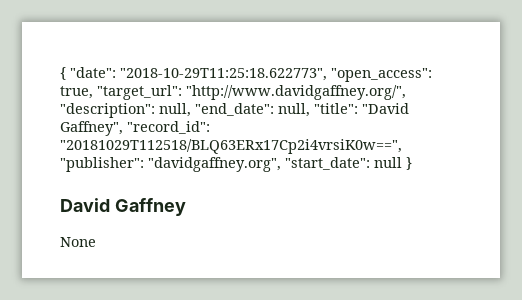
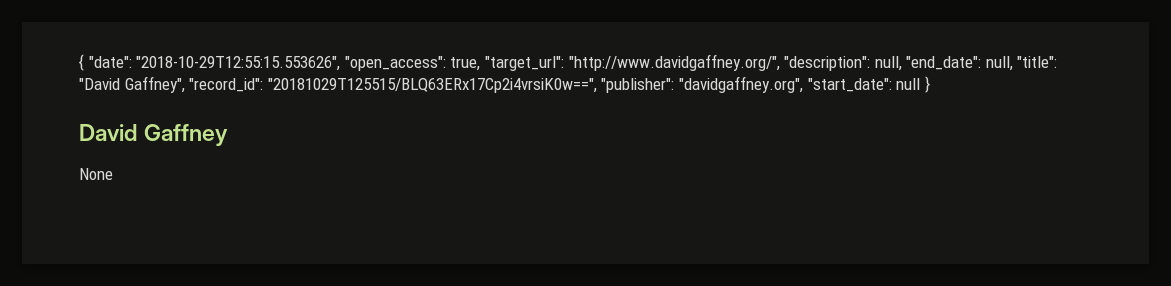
[120,68,327,81] "2018-10-29T11:25:18.622773", -> [136,56,341,71] "2018-10-29T12:55:15.553626",
[60,139,402,154] "20181029T112518/BLQ63ERx17Cp2i4vrsiK0w==", -> [267,78,597,93] "20181029T125515/BLQ63ERx17Cp2i4vrsiK0w==",

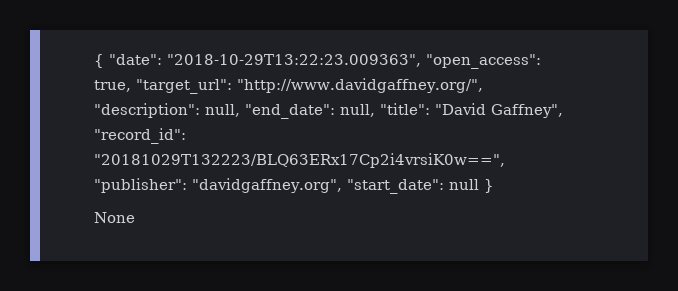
[136,56,341,71] "2018-10-29T12:55:15.553626", -> [167,54,421,67] "2018-10-29T13:22:23.009363",
[267,78,597,93] "20181029T125515/BLQ63ERx17Cp2i4vrsiK0w==", -> [94,153,505,168] "20181029T132223/BLQ63ERx17Cp2i4vrsiK0w==",
[79,124,229,146] // David Gaffney -> (494, 186) none

